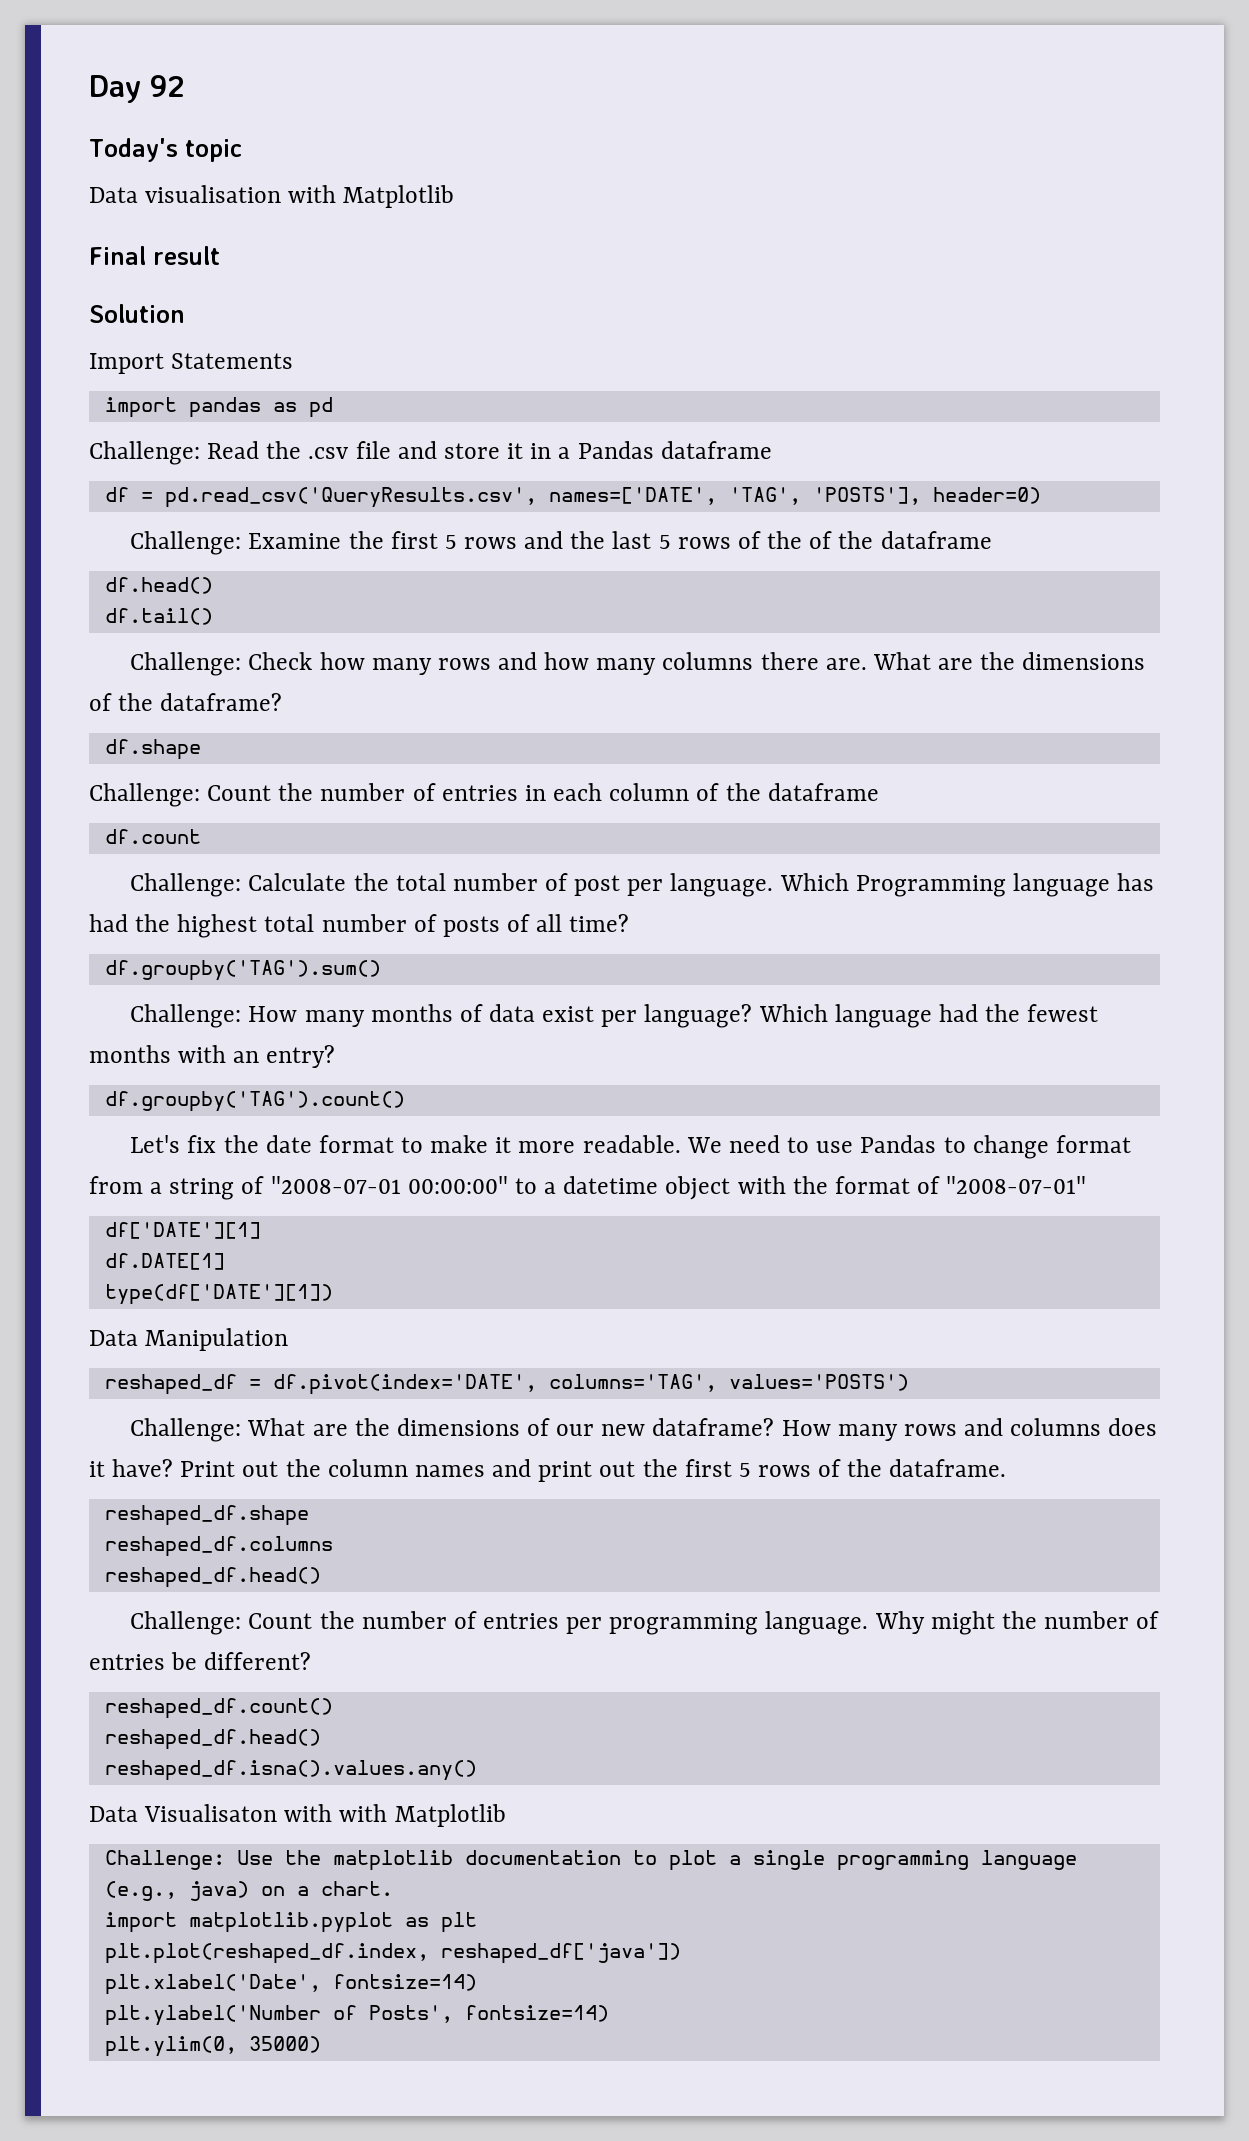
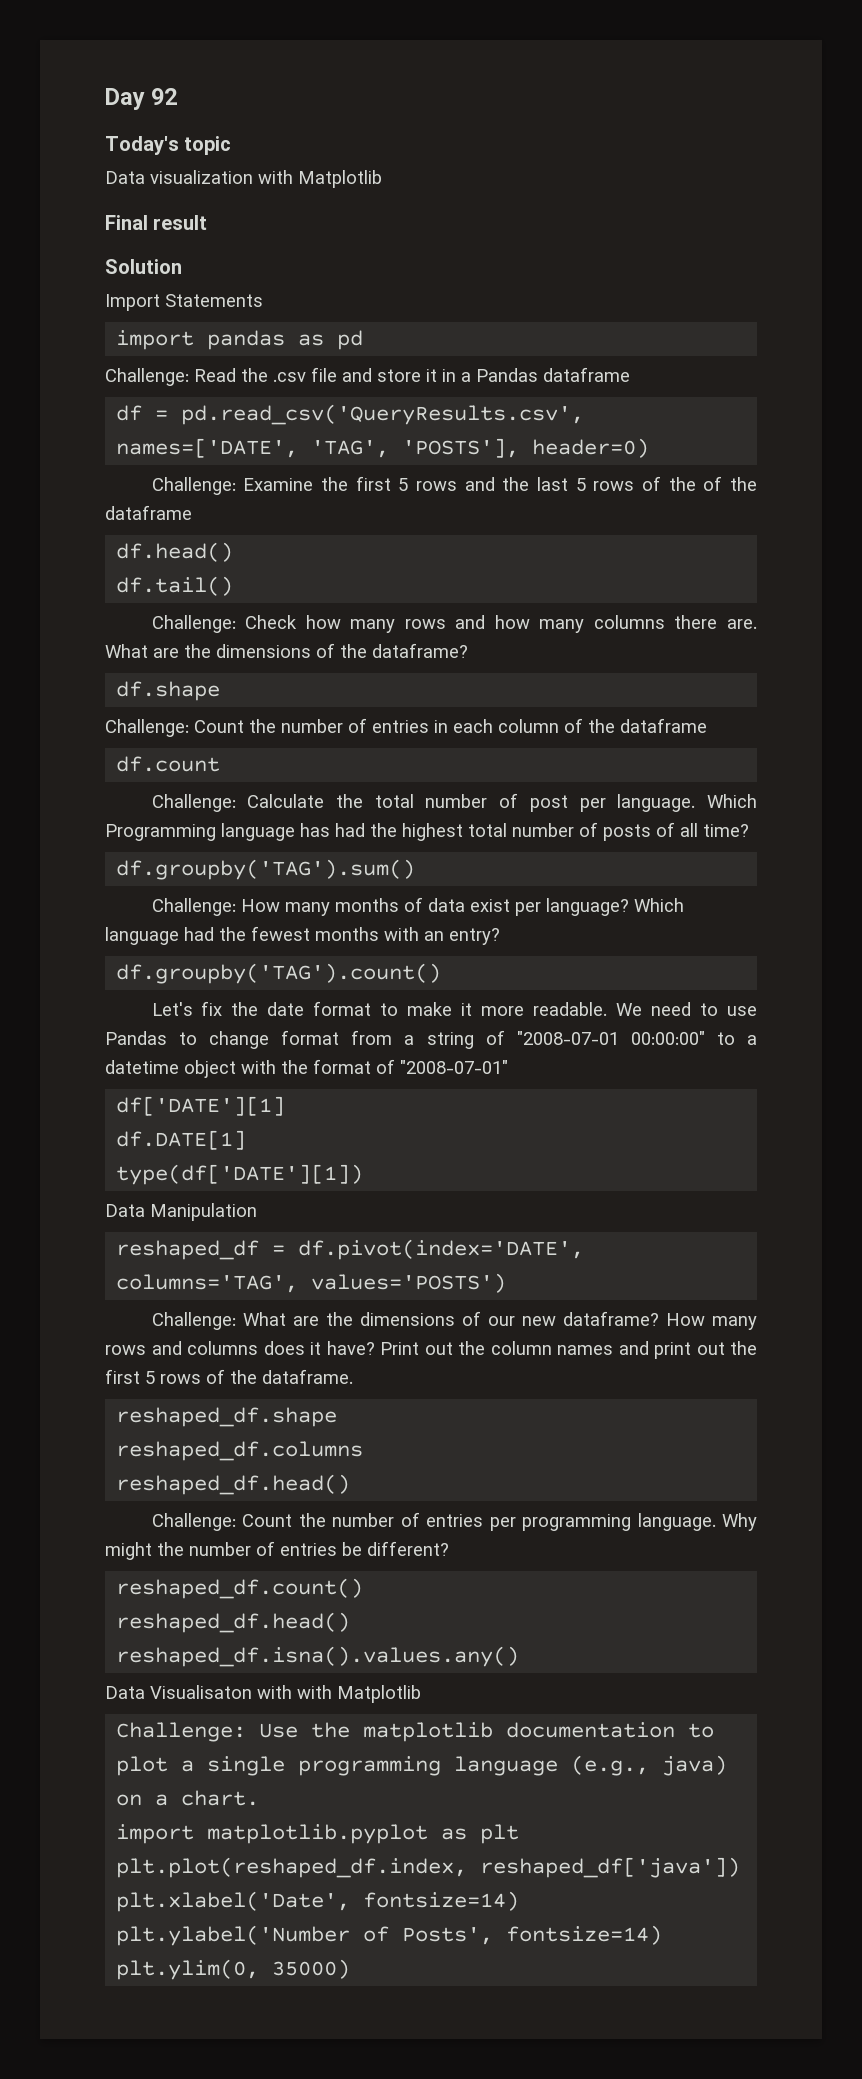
[145,185,282,203] visualisation -> [150,170,253,184] visualization

